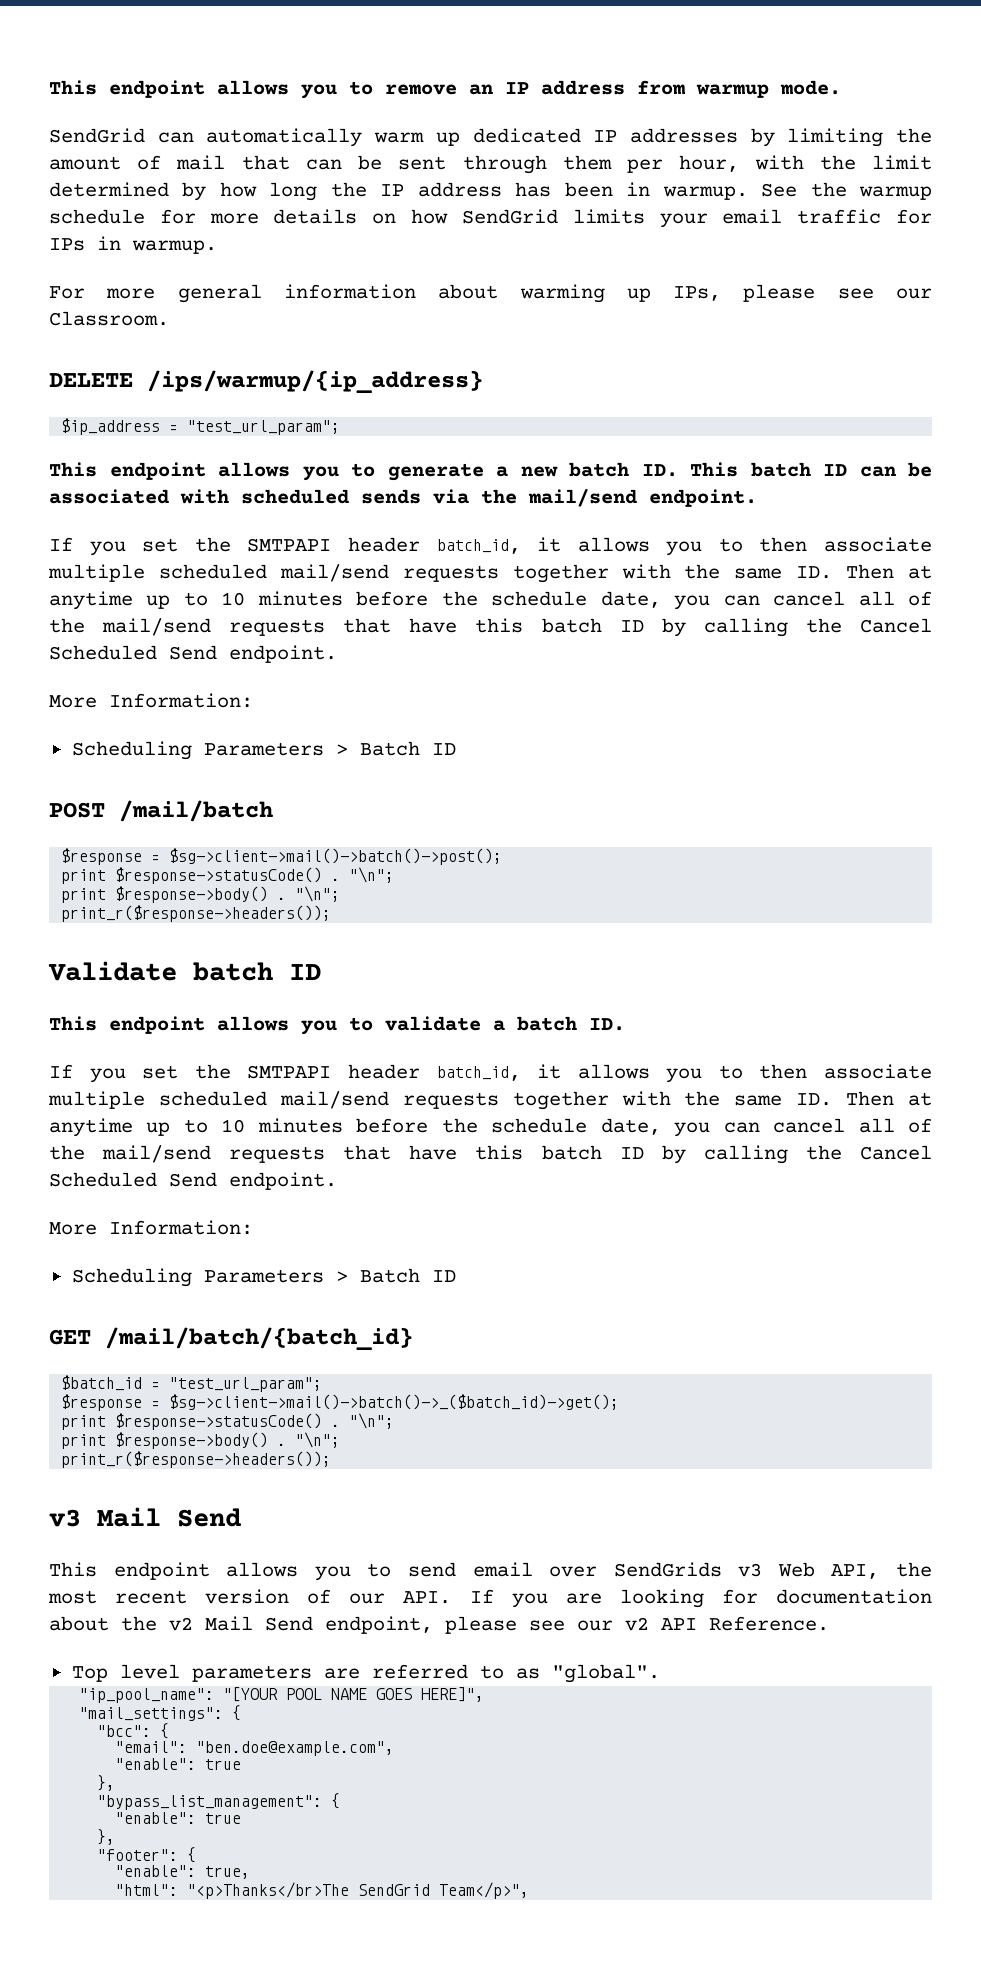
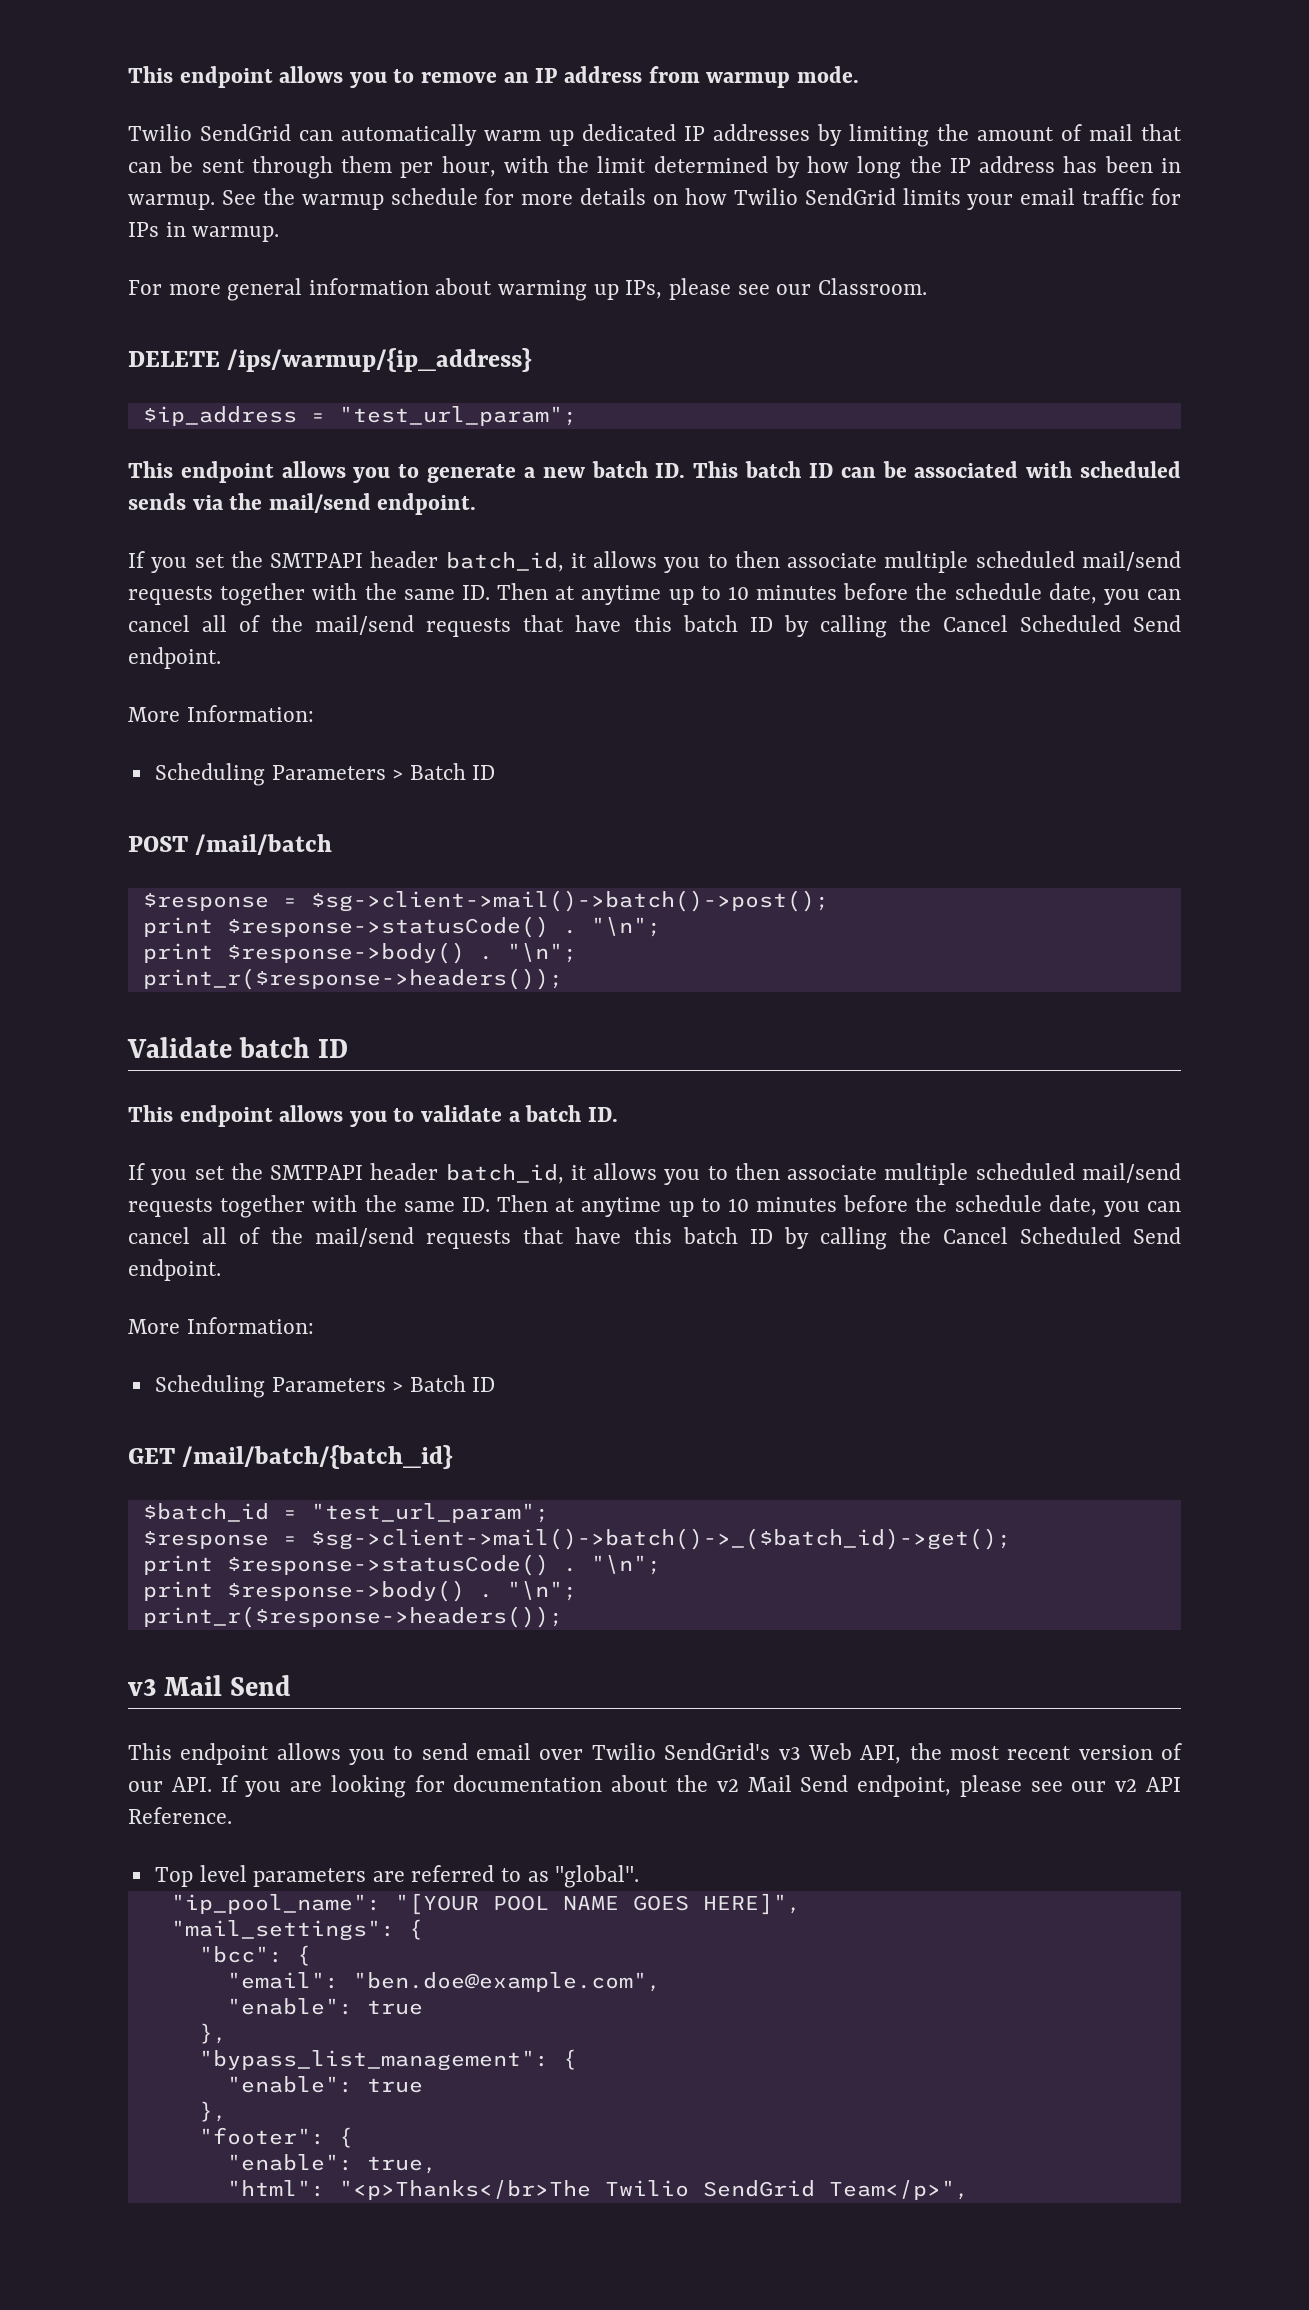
(841, 87) none -> [128,124,192,141] Twilio
(449, 216) none -> [733,188,798,205] Twilio
[613,1562,722,1577] SendGrids -> [591,1743,771,1760] Twilio SendGrid's
(350, 1890) none -> [604,2180,689,2197] Twilio

